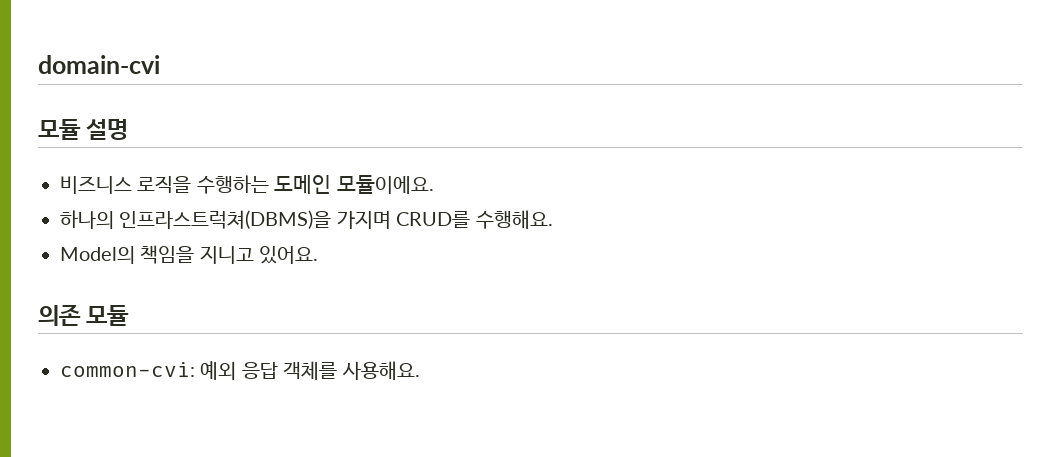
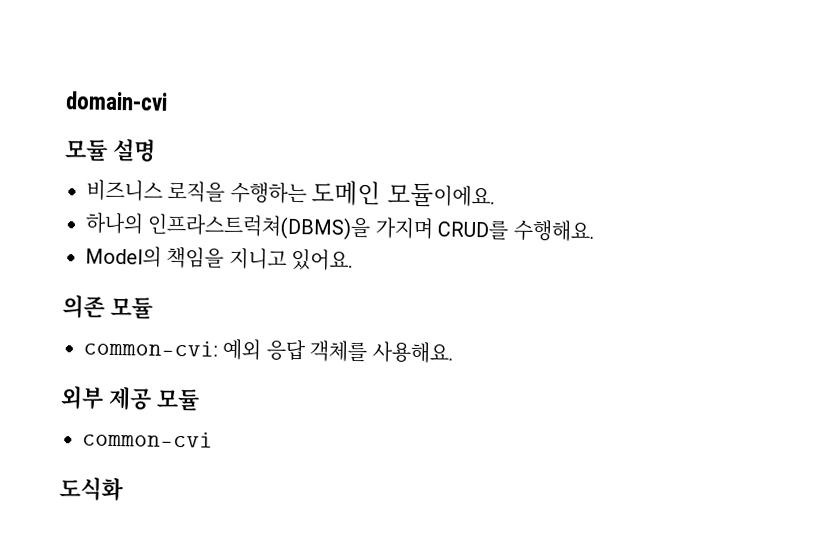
(420, 370) none -> [60,386,200,411] [82,430,213,448] [59,477,124,502] // 외부 제공 모듈 // common-cvi // 도식화

